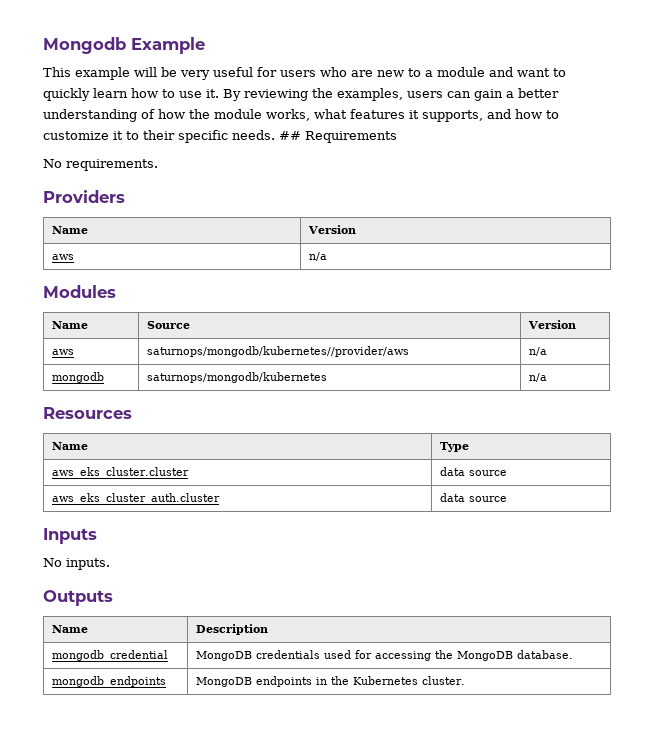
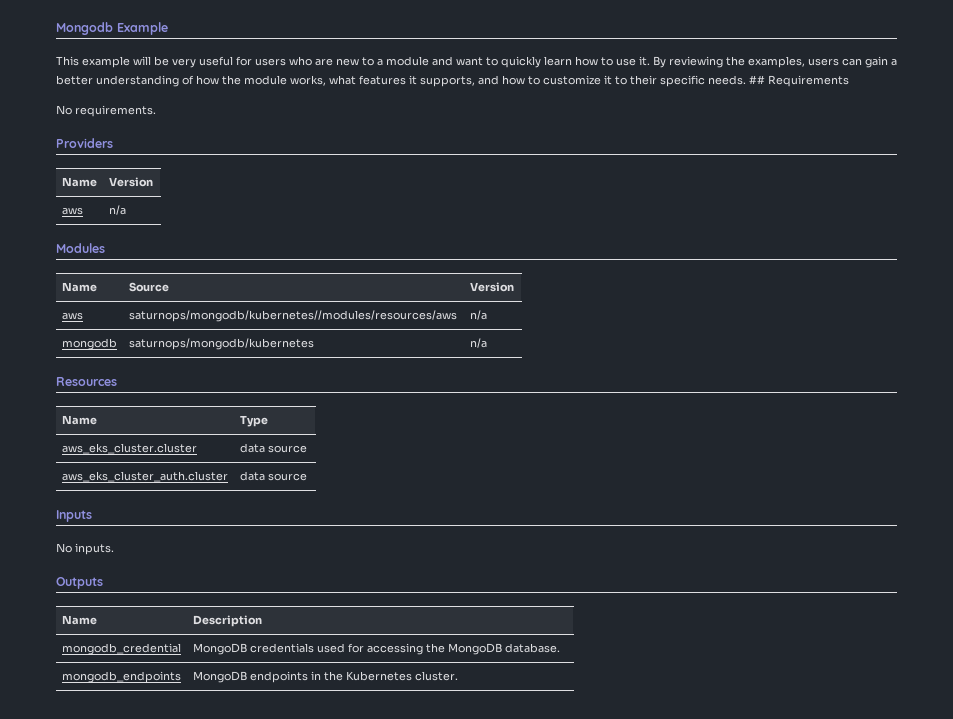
[146,346,409,357] saturnops/mongodb/kubernetes//provider/aws -> [128,310,457,322] saturnops/mongodb/kubernetes//modules/resources/aws

